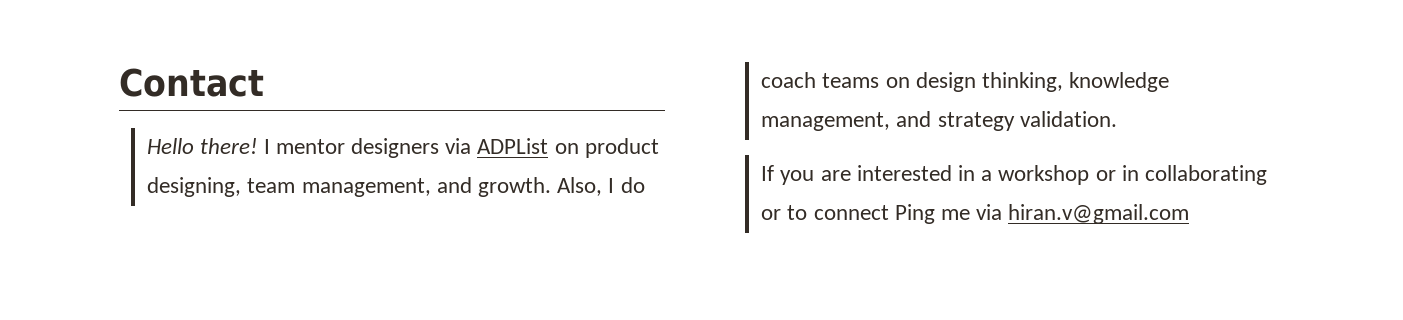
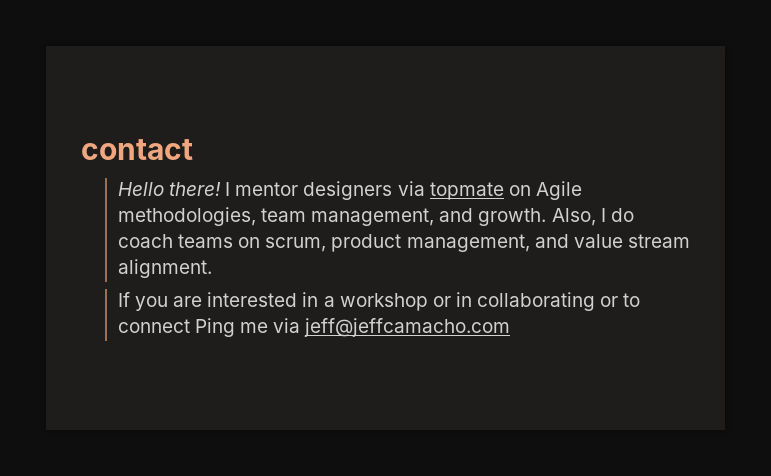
[119,68,264,97] Contact -> [81,139,193,160] contact
[477,138,659,158] [147,177,242,197] ADPList on product designing, -> [429,181,582,200] [117,207,256,226] topmate on Agile methodologies,
[915,72,1170,92] [761,111,1117,131] design thinking, knowledge management, and strategy validation. -> [265,234,690,252] [117,259,212,278] scrum, product management, and value stream alignment.
[1008,204,1190,224] hiran.v@gmail.com -> [304,318,511,337] jeff@jeffcamacho.com

